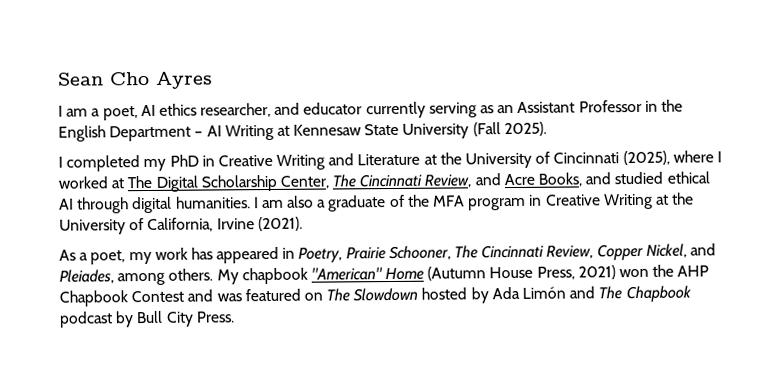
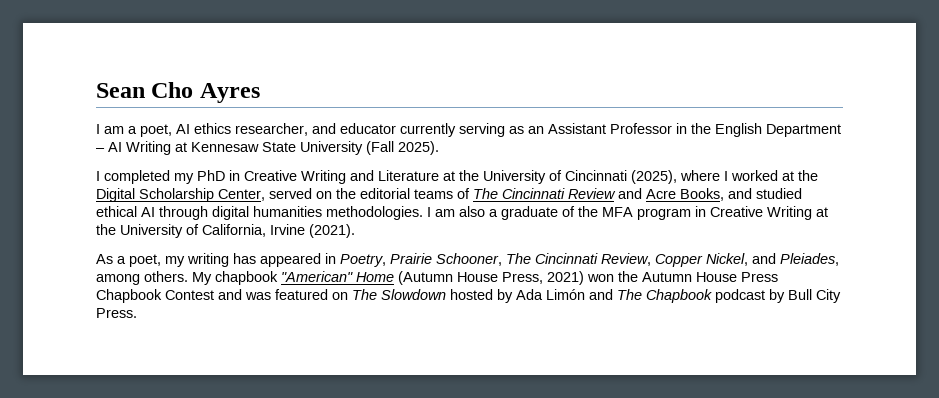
[127,175,153,189] The -> [798,170,818,181] the
[332,173,472,188] The Cincinnati Review, -> [269,188,616,199] served on the editorial teams of The Cincinnati Review
[175,196,251,209] humanities. -> [253,206,423,220] humanities methodologies.
[154,247,188,260] work -> [187,253,229,267] writing
[677,265,710,277] AHP -> [642,272,778,282] Autumn House Press

